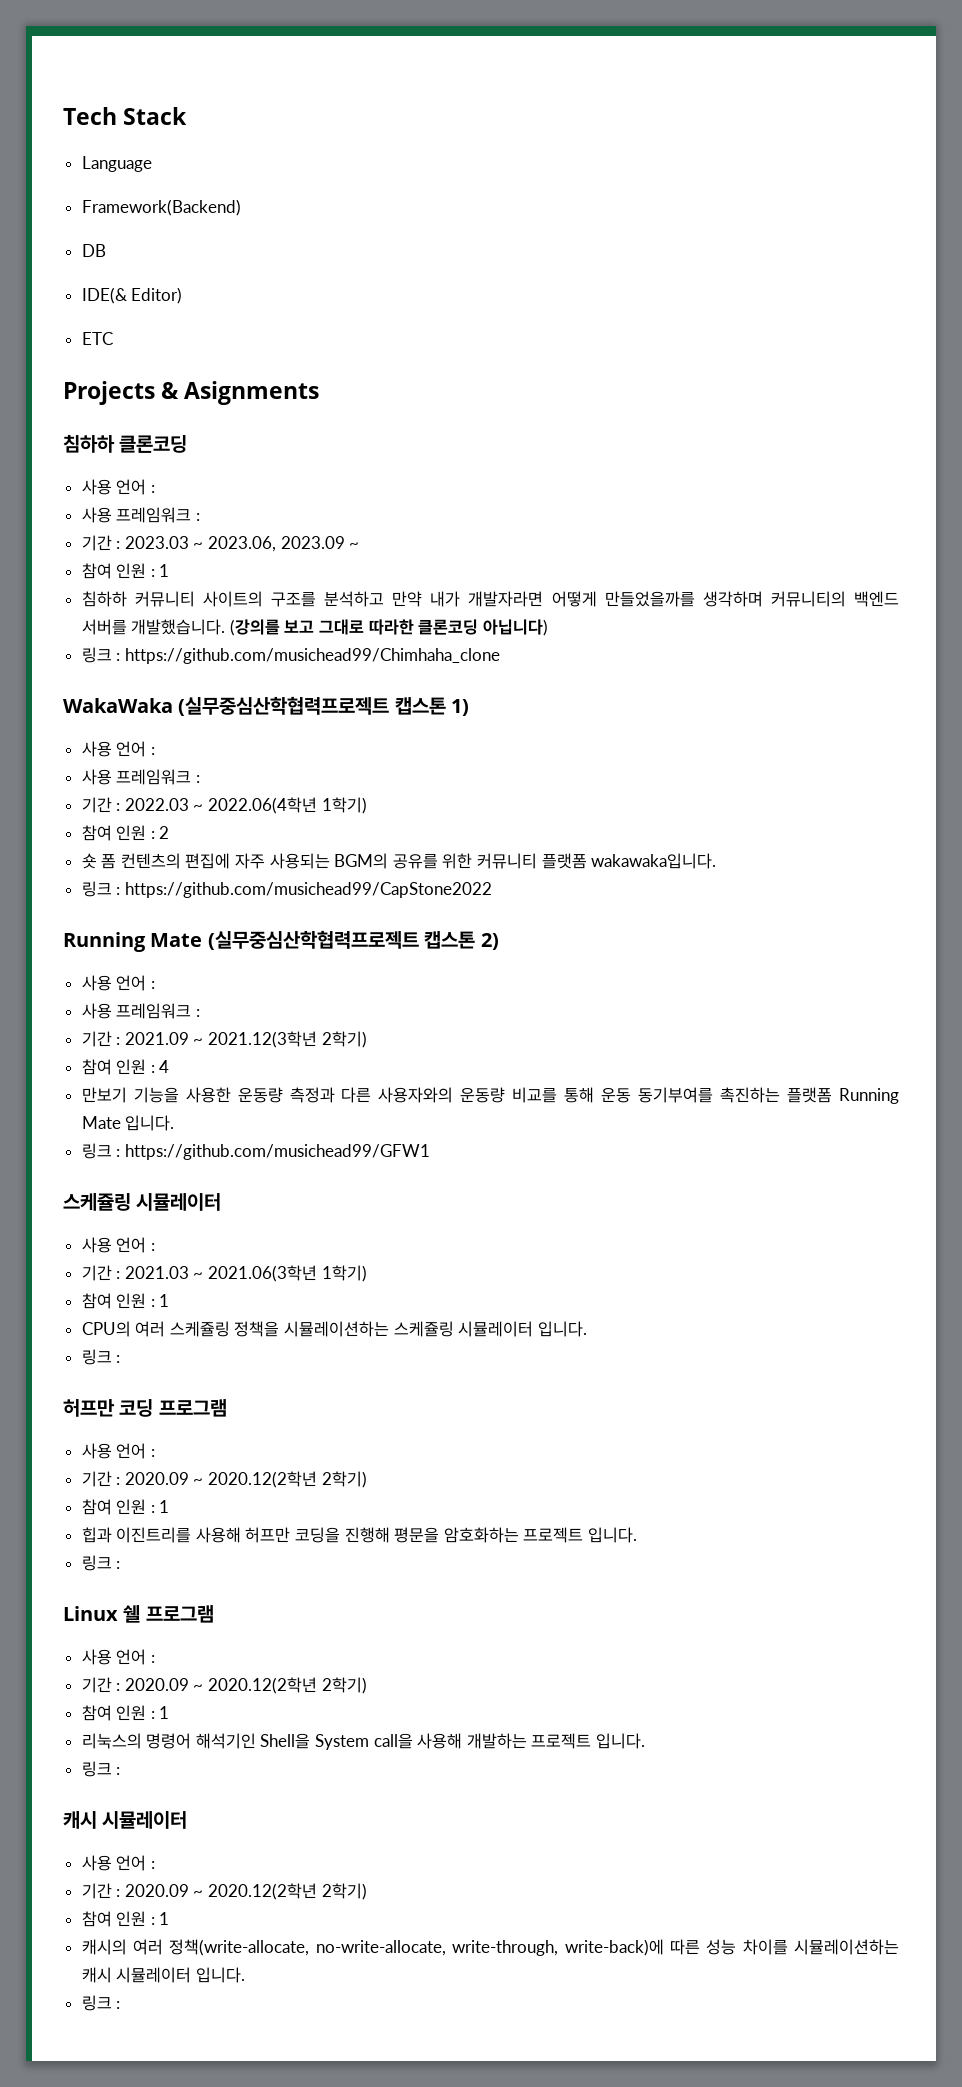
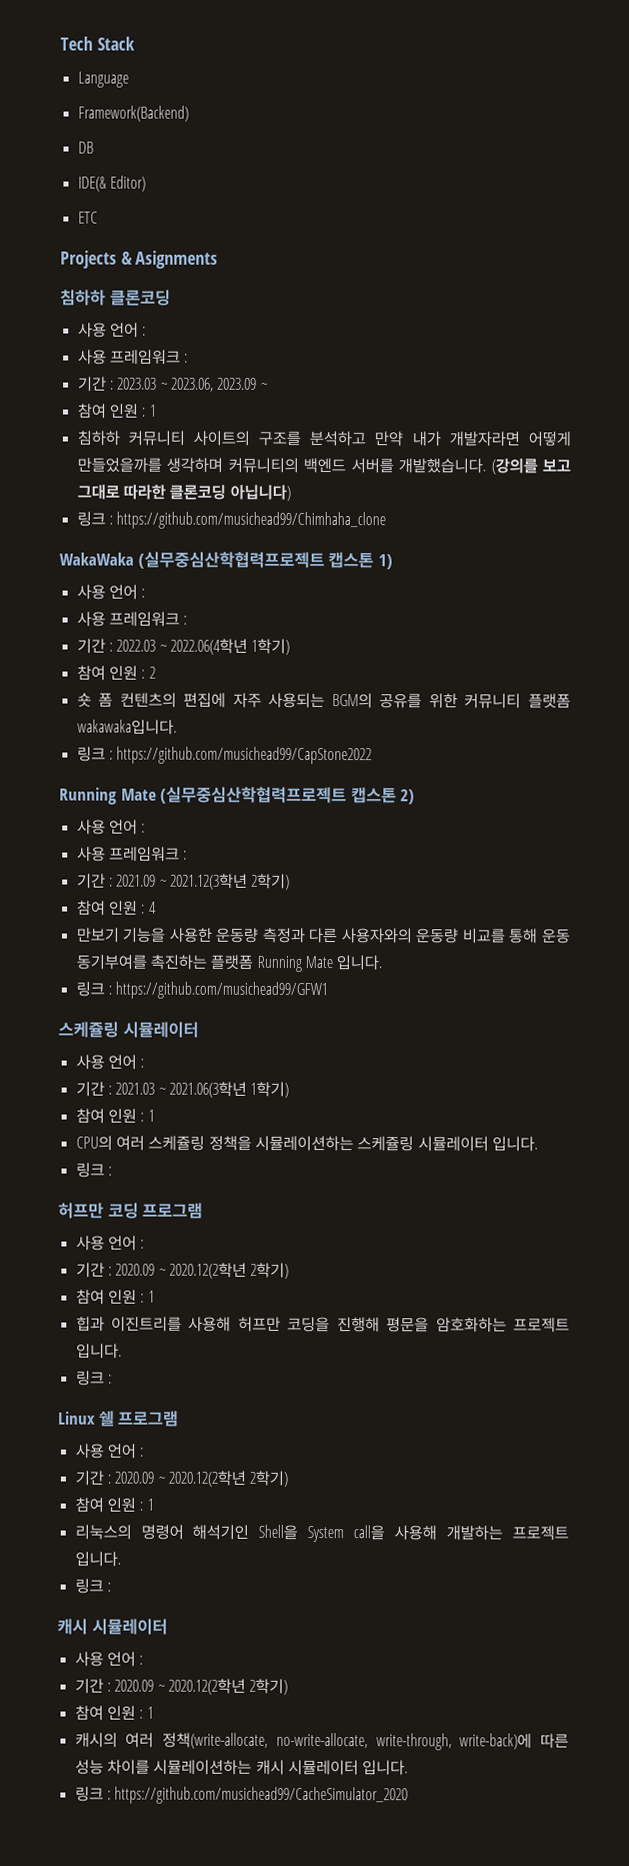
(121, 2005) none -> [114,1786,409,1805] https://github.com/musichead99/CacheSimulator_2020

